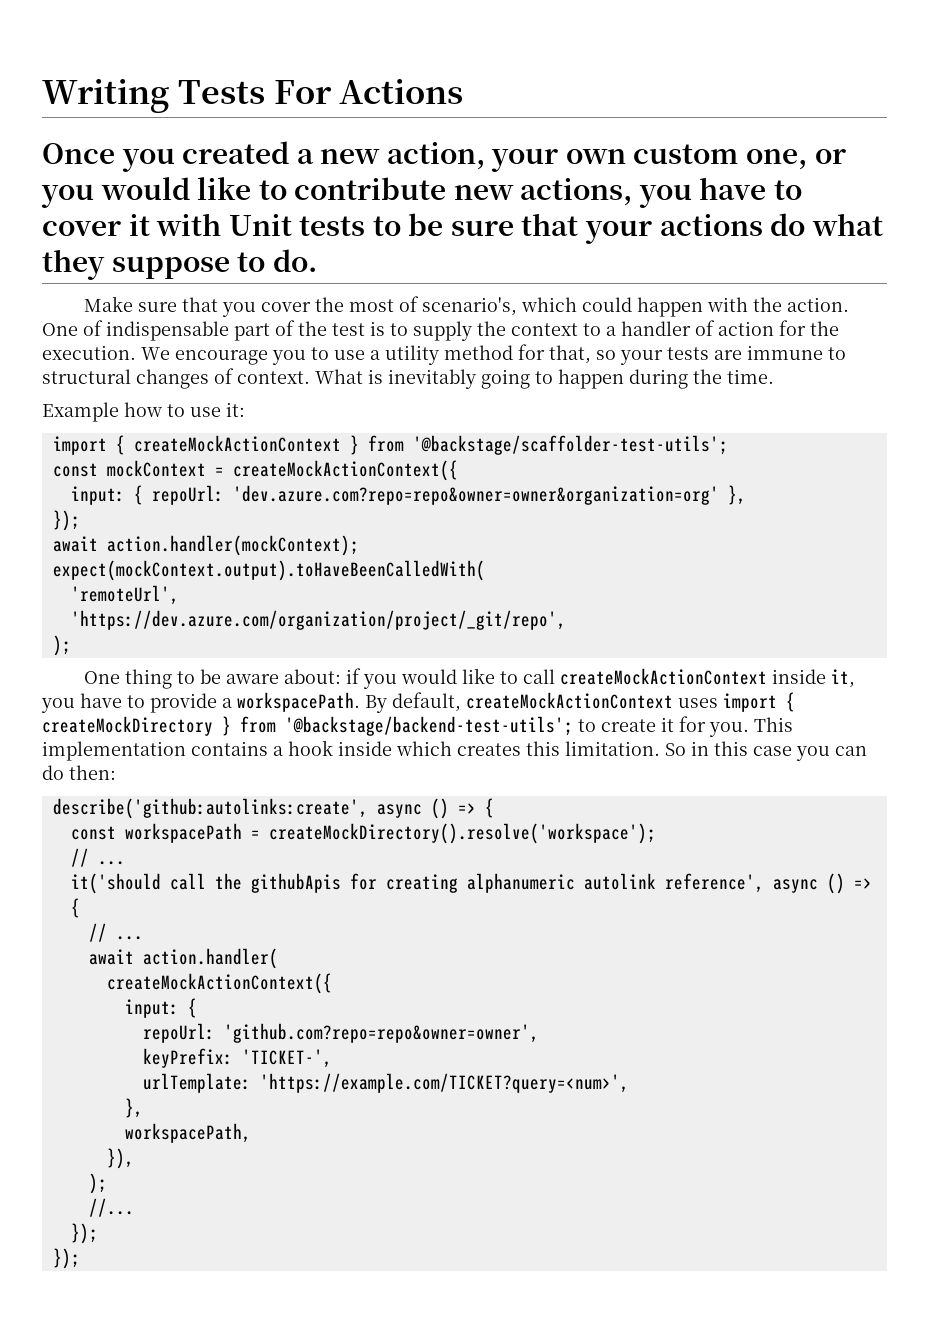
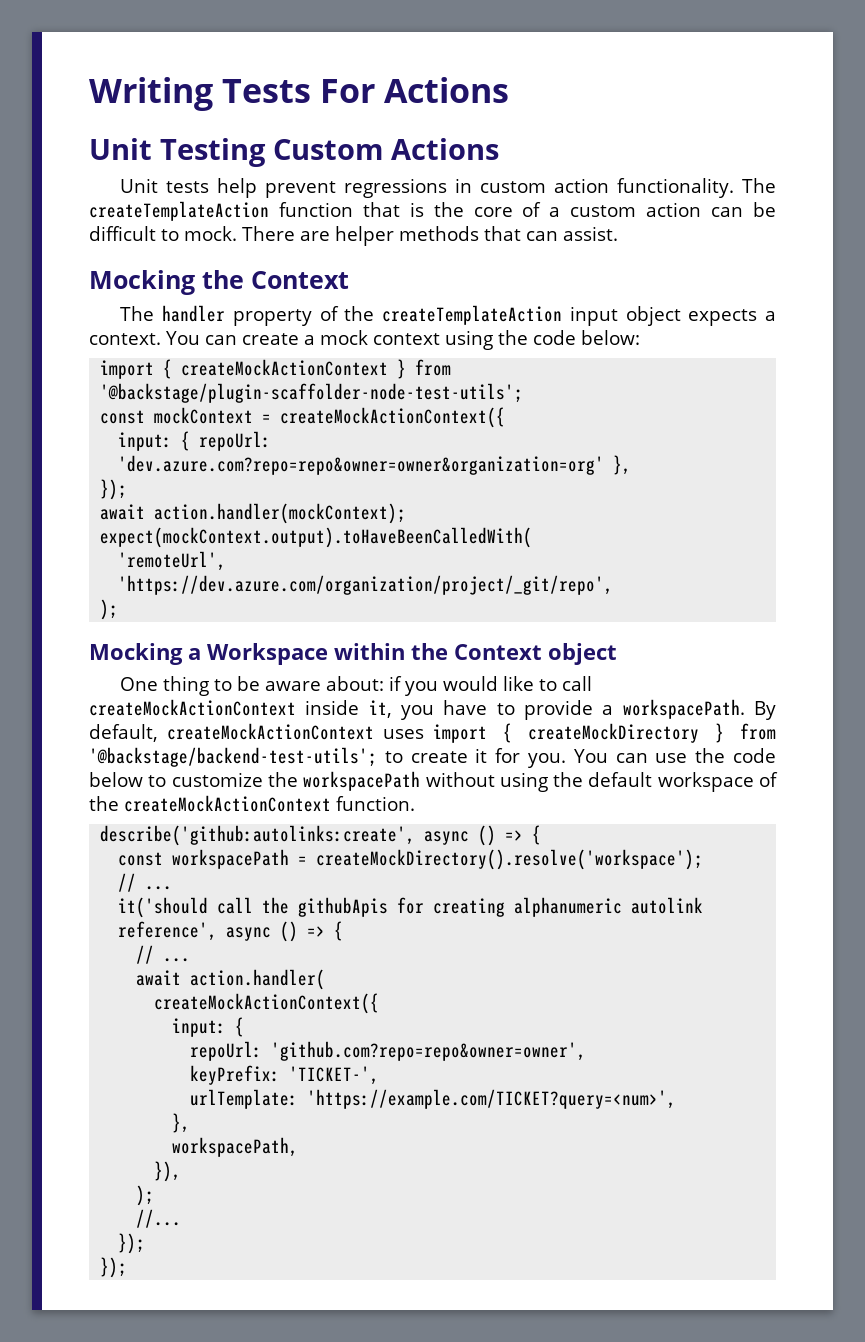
[42,141,846,172] [41,177,803,208] [42,213,883,244] [42,249,317,280] [84,296,850,317] [42,320,839,341] [42,344,846,365] [42,368,774,389] [42,402,245,422] Once you created a new action, your own custom one, or you would like to contribute new actions, you have to cover it with Unit tests to be sure that your actions do what they suppose to do. // Make sure that you cover the most of scenario's, which could happen with the action. One of indispensable part of the test is to supply the context to a handler of action for the execution. We encourage you to use a utility method for that, so your tests are immune to structural changes of context. What is inevitably going to happen during the time. // Example how to use it: -> [89,138,499,167] [120,178,776,198] [89,201,777,221] [89,226,618,246] [89,270,349,295] [120,305,776,326] [89,330,640,350] Unit Testing Custom Actions // Unit tests help prevent regressions in custom action functionality. The createTemplateAction function that is the core of a custom action can be difficult to mock. There are helper methods that can assist. // Mocking the Context // The handler property of the createTemplateAction input object expects a context. You can create a mock context using the code below:
[412,435,728,455] '@backstage/scaffolder-test-utils'; -> [100,383,524,403] '@backstage/plugin-scaffolder-node-test-utils';
(71, 645) none -> [89,643,617,665] // Mocking a Workspace within the Context object
[754,717,793,732] [42,740,867,761] [42,765,116,780] This implementation contains a hook inside which creates this limitation. So in this case you can do then: -> [573,748,777,763] [89,771,778,792] [89,795,415,812] You can use the code below to customize the workspacePath without using the default workspace of the createMockActionContext function.

